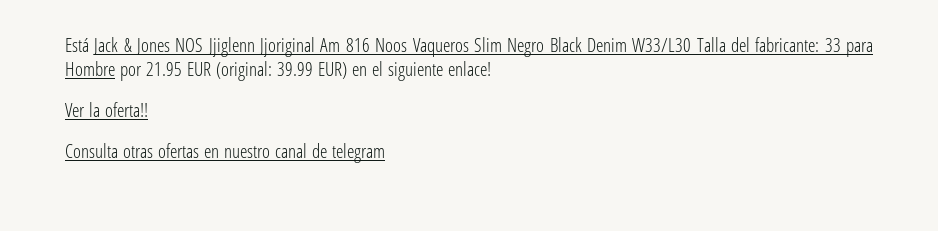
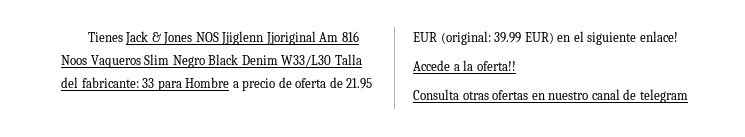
[65,38,89,52] Está -> [87,32,123,42] Tienes
[119,66,142,81] por -> [232,77,343,91] a precio de oferta de
[65,103,85,117] Ver -> [413,60,460,71] Accede a

